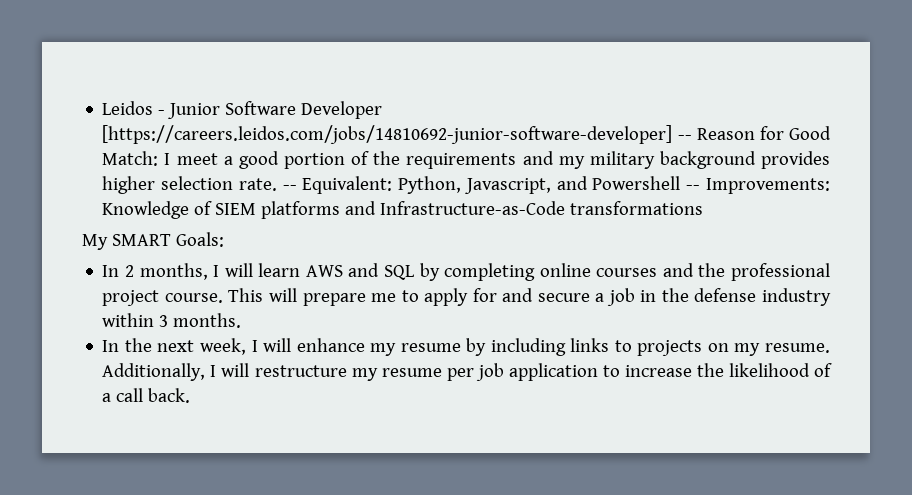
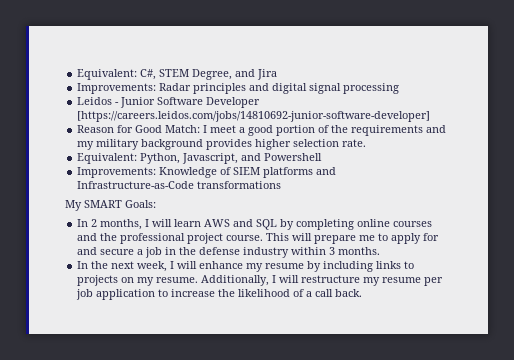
(102, 108) none -> [77,69,278,80] [77,83,400,94] Equivalent: C#, STEM Degree, and Jira // Improvements: Radar principles and digital signal processing //
[677,135,692,140] -- -> (431, 116) //
[282,185,297,190] -- -> (367, 143) //
[686,185,701,190] -- -> (323, 157) //

